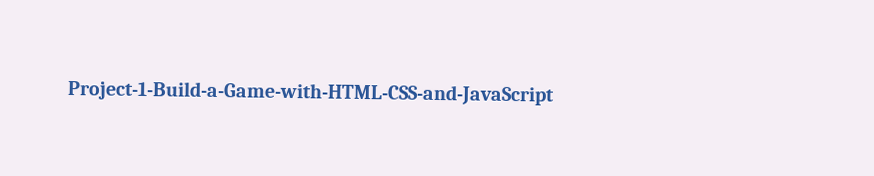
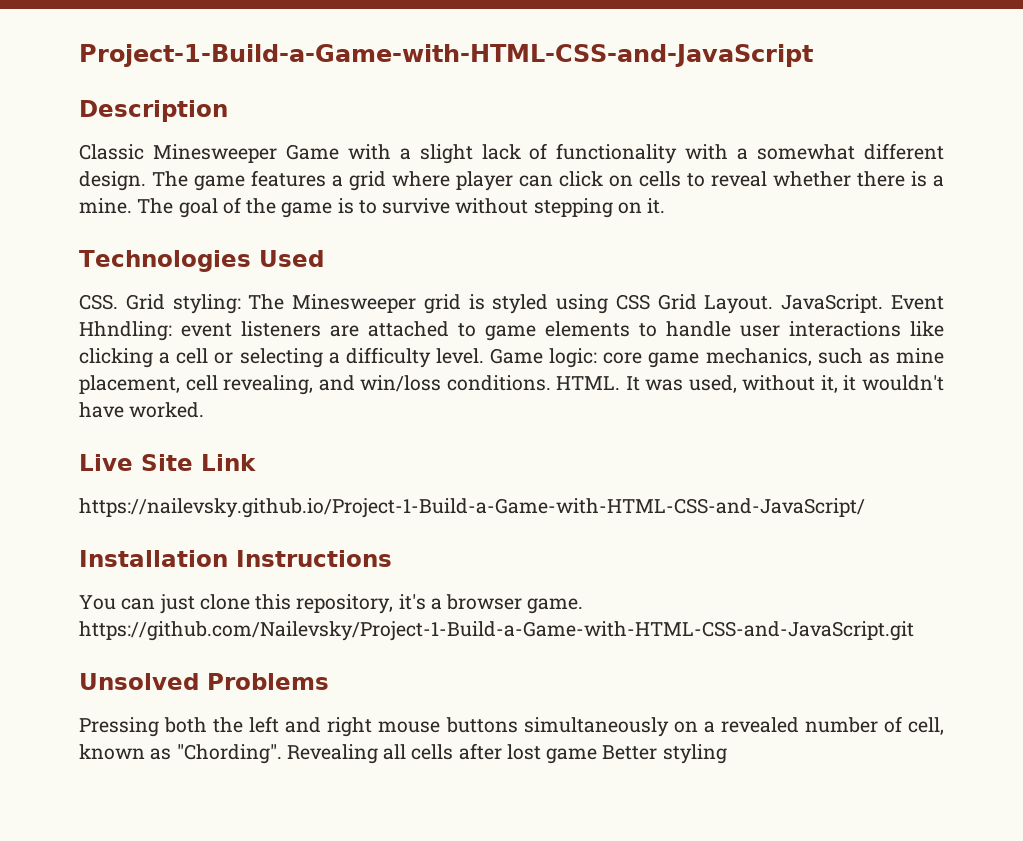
(555, 92) none -> [79,100,228,122] [79,143,944,164] [79,170,944,191] [79,197,666,218] [79,250,324,272] [79,294,945,314] [79,321,944,341] [79,347,944,368] [79,375,945,395] [79,402,205,418] [79,454,256,471] [79,498,865,518] [79,550,392,567] [79,594,584,614] [79,621,914,641] [79,673,329,690] [79,716,944,737] [79,743,727,764] // Description // Classic Minesweeper Game with a slight lack of functionality with a somewhat different design. The game features a grid where player can click on cells to reveal whether there is a mine. The goal of the game is to survive without stepping on it. // Technologies Used // CSS. Grid styling: The Minesweeper grid is styled using CSS Grid Layout. JavaScript. Event Hhndling: event listeners are attached to game elements to handle user interactions like clicking a cell or selecting a difficulty level. Game logic: core game mechanics, such as mine placement, cell revealing, and win/loss conditions. HTML. It was used, without it, it wouldn't have worked. // Live Site Link // https://nailevsky.github.io/Project-1-Build-a-Game-with-HTML-CSS-and-JavaScript/ // Installation Instructions // You can just clone this repository, it's a browser game. https://github.com/Nailevsky/Project-1-Build-a-Game-with-HTML-CSS-and-JavaScript.git // Unsolved Problems // Pressing both the left and right mouse buttons simultaneously on a revealed number of cell, known as "Chording". Revealing all cells after lost game Better styling

